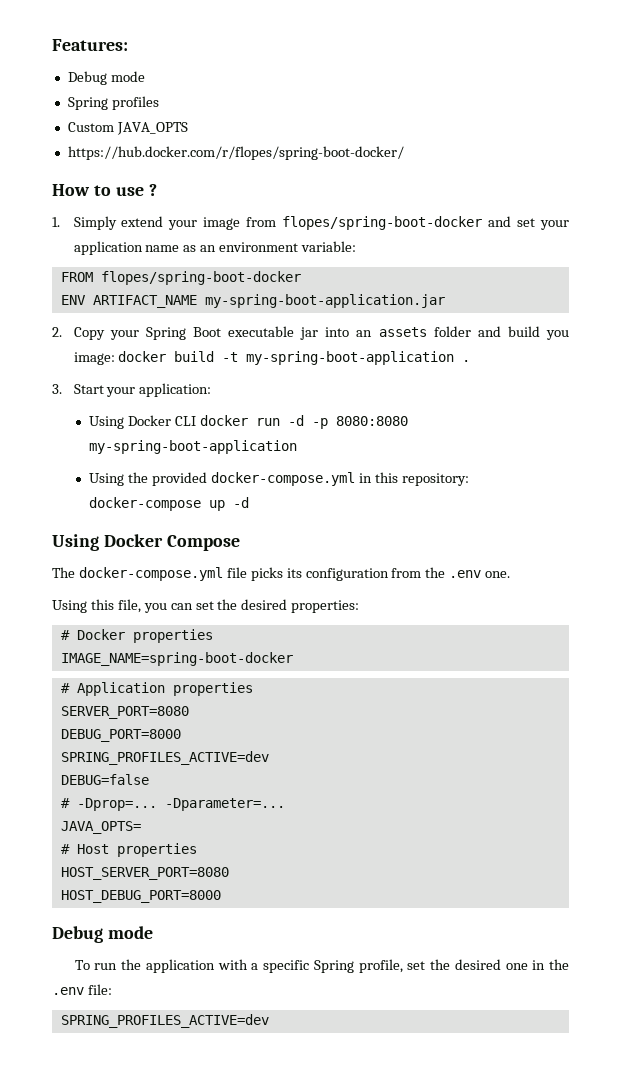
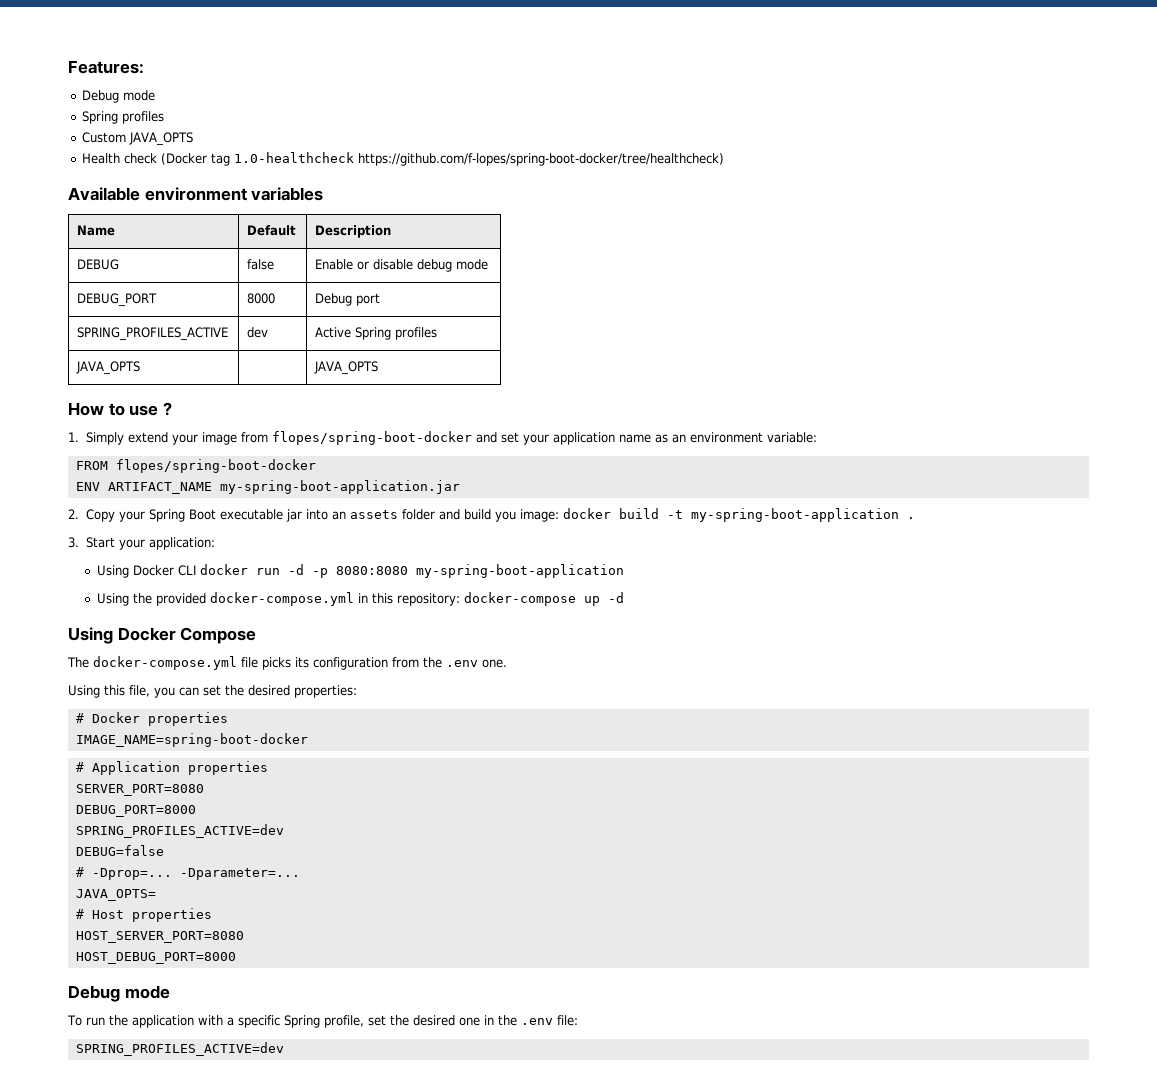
[67,146,404,160] https://hub.docker.com/r/flopes/spring-boot-docker/ -> [82,152,725,166] [68,187,324,201] [77,225,116,236] [247,225,297,236] [315,225,392,238] [77,259,120,270] [247,259,275,270] [315,259,489,272] [77,293,158,307] [247,293,276,304] [315,293,381,306] [77,327,229,341] [247,327,269,338] [315,327,438,340] [76,361,141,375] [314,361,379,375] Health check (Docker tag 1.0-healthcheck https://github.com/f-lopes/spring-boot-docker/tree/healthcheck) // Available environment variables // Name | Default | Description // DEBUG | false | Enable or disable debug mode // DEBUG_PORT | 8000 | Debug port // SPRING_PROFILES_ACTIVE | dev | Active Spring profiles // JAVA_OPTS | | JAVA_OPTS

